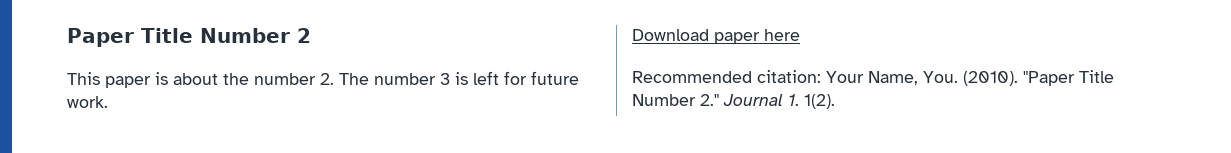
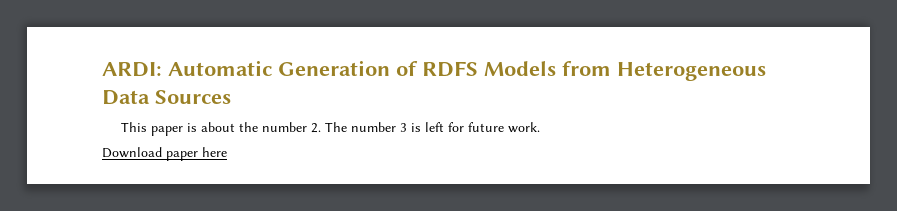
[67,28,311,47] Paper Title Number 2 -> [102,60,766,81] [102,90,231,105] ARDI: Automatic Generation of RDFS Models from Heterogeneous Data Sources
[632,70,1114,86] [632,94,835,109] // Recommended citation: Your Name, You. (2010). "Paper Title Number 2." Journal 1. 1(2). -> (227, 152) none

